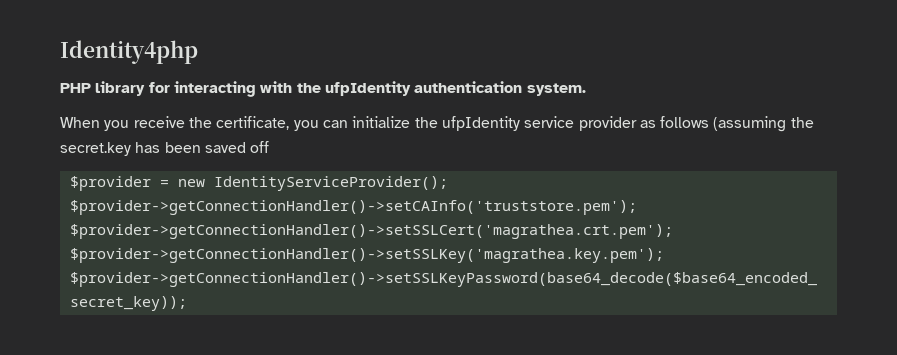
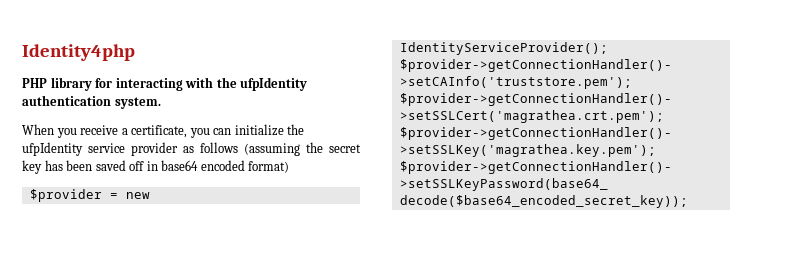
[188,117,212,128] the -> [121,128,128,135] a
[60,142,131,156] secret.key -> [329,144,361,153] [22,160,42,174] secret key
(270, 147) none -> [146,160,290,173] in base64 encoded format)

